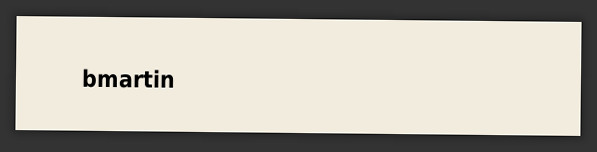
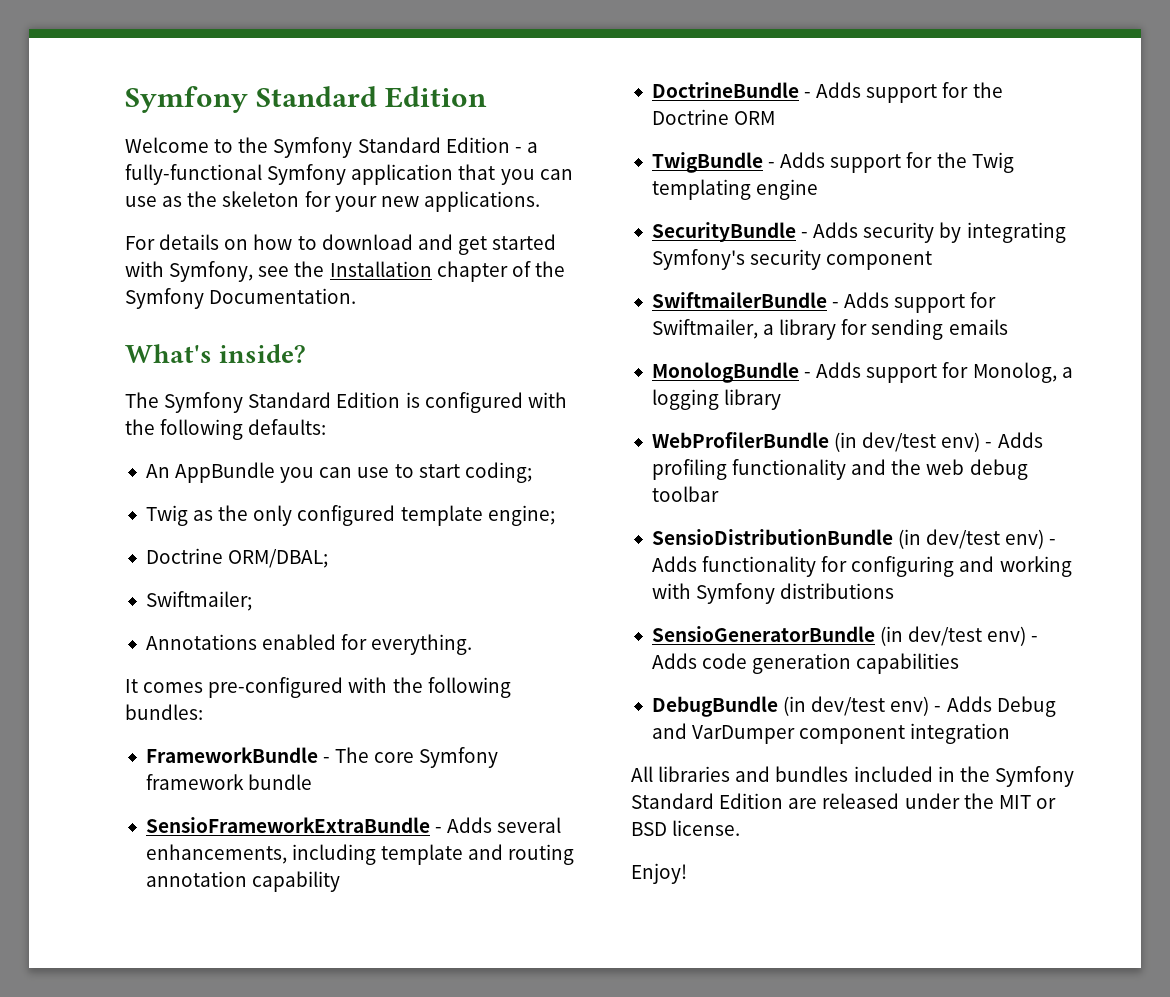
[81,68,176,89] bmartin -> [125,86,488,113] [125,137,538,158] [125,164,573,185] [125,191,540,212] [125,234,557,255] [125,261,565,282] [125,288,357,309] [125,344,307,363] [125,392,567,413] [125,419,327,440] [145,462,532,483] [145,505,555,526] [145,548,329,568] [145,591,252,611] [145,634,473,655] [125,677,511,698] [125,704,203,720] [145,747,499,768] [145,774,313,790] [145,817,562,833] [145,844,575,865] [145,871,341,892] [651,82,1003,103] [651,109,776,125] [651,152,1014,173] [651,179,819,200] [651,222,1066,243] [651,249,933,270] [651,292,997,313] [651,319,1008,340] [651,362,1073,383] [651,389,782,410] [651,432,1043,452] [651,459,1028,480] [651,486,719,502] [651,529,1057,549] [651,556,1072,577] [651,583,895,604] [651,626,1039,646] [651,653,960,674] [651,696,1056,717] [651,723,1011,744] [631,766,1074,787] [631,793,1056,809] [631,820,741,836] [631,863,687,884] Symfony Standard Edition // Welcome to the Symfony Standard Edition - a fully-functional Symfony application that you can use as the skeleton for your new applications. // For details on how to download and get started with Symfony, see the Installation chapter of the Symfony Documentation. // What's inside? // The Symfony Standard Edition is configured with the following defaults: // An AppBundle you can use to start coding; // Twig as the only configured template engine; // Doctrine ORM/DBAL; // Swiftmailer; // Annotations enabled for everything. // It comes pre-configured with the following bundles: // FrameworkBundle - The core Symfony framework bundle // SensioFrameworkExtraBundle - Adds several enhancements, including template and routing annotation capability // DoctrineBundle - Adds support for the Doctrine ORM // TwigBundle - Adds support for the Twig templating engine // SecurityBundle - Adds security by integrating Symfony's security component // SwiftmailerBundle - Adds support for Swiftmailer, a library for sending emails // MonologBundle - Adds support for Monolog, a logging library // WebProfilerBundle (in dev/test env) - Adds profiling functionality and the web debug toolbar // SensioDistributionBundle (in dev/test env) - Adds functionality for configuring and working with Symfony distributions // SensioGeneratorBundle (in dev/test env) - Adds code generation capabilities // DebugBundle (in dev/test env) - Adds Debug and VarDumper component integration // All libraries and bundles included in the Symfony Standard Edition are released under the MIT or BSD license. // Enjoy!

